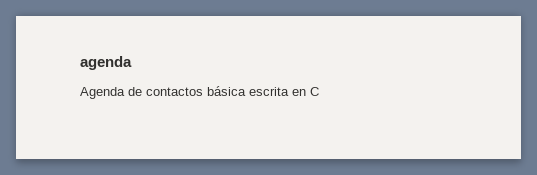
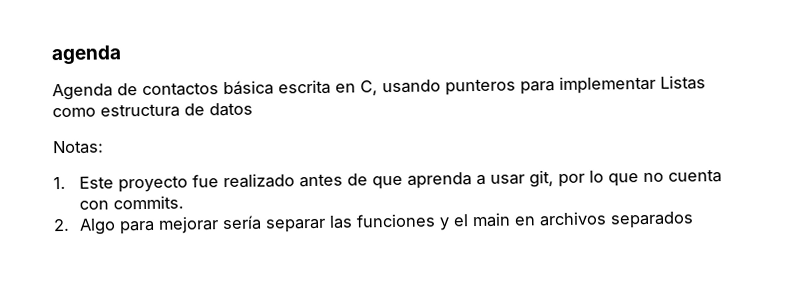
[310,87,319,96] C -> [360,75,706,96] [52,102,253,118] [52,140,104,155] [53,169,722,193] [78,195,184,210] [53,211,694,235] C, usando punteros para implementar Listas como estructura de datos // Notas: // 1. Este proyecto fue realizado antes de que aprenda a usar git, por lo que no cuenta con commits. // 2. Algo para mejorar sería separar las funciones y el main en archivos separados

